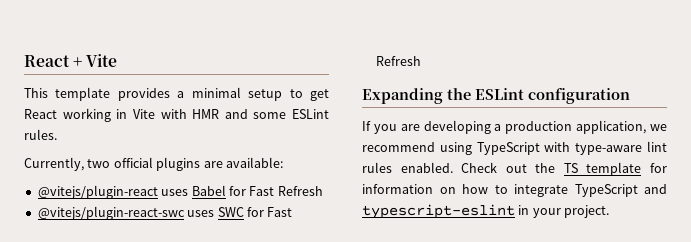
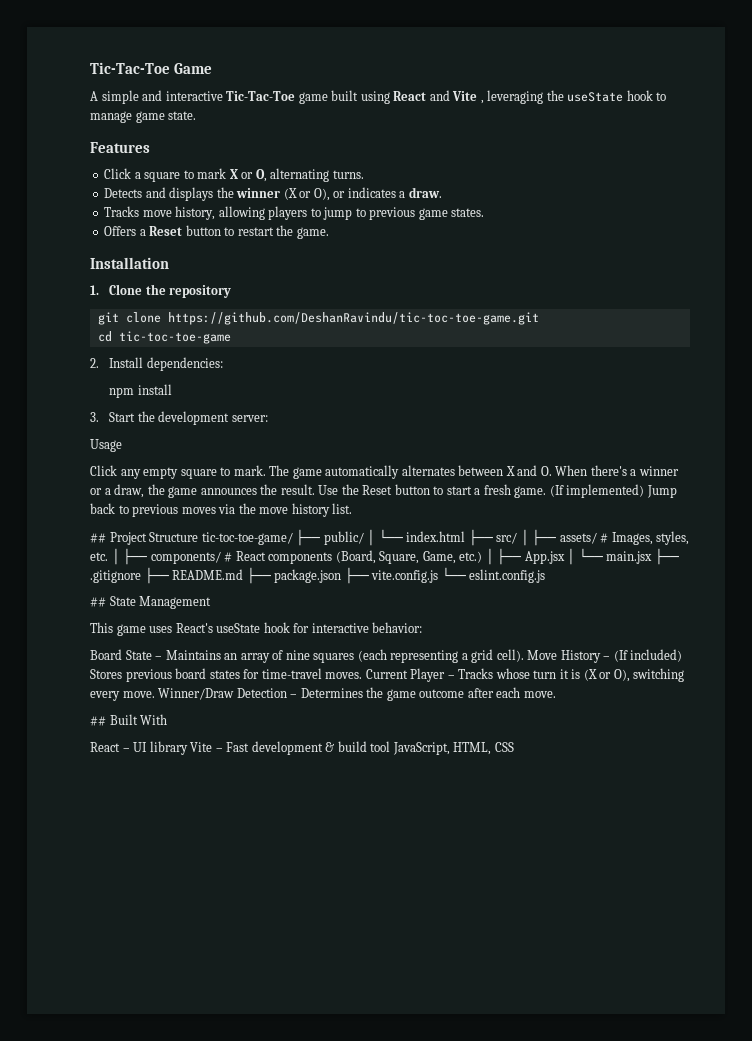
[24,54,118,67] [24,87,329,101] [24,108,329,122] [24,129,57,140] [24,157,283,171] [37,185,323,199] [37,206,293,220] [375,56,421,66] [362,88,630,104] [362,120,667,134] [362,141,667,155] [362,162,667,176] [362,184,667,197] [362,204,610,219] React + Vite // This template provides a minimal setup to get React working in Vite with HMR and some ESLint rules. // Currently, two official plugins are available: // @vitejs/plugin-react uses Babel for Fast Refresh // @vitejs/plugin-react-swc uses SWC for Fast Refresh // Expanding the ESLint configuration // If you are developing a production application, we recommend using TypeScript with type-aware lint rules enabled. Check out the TS template for information on how to integrate TypeScript and typescript-eslint in your project. -> [90,62,213,74] [90,90,667,104] [90,111,197,123] [90,142,150,153] [104,168,364,182] [104,187,442,201] [104,206,485,220] [104,225,329,239] [90,257,169,269] [90,284,232,298] [97,312,539,325] [97,331,231,344] [90,357,223,371] [109,384,172,398] [90,411,268,425] [90,439,122,452] [90,465,679,479] [90,484,677,498] [90,503,353,517] [90,529,690,546] [90,548,679,565] [90,567,546,584] [90,596,212,609] [90,622,423,636] [90,649,683,663] [90,668,685,682] [90,687,556,701] [90,714,168,726] [90,741,514,755] Tic-Tac-Toe Game // A simple and interactive Tic-Tac-Toe game built using React and Vite , leveraging the useState hook to manage game state. // Features // Click a square to mark X or O, alternating turns. // Detects and displays the winner (X or O), or indicates a draw. // Tracks move history, allowing players to jump to previous game states. // Offers a Reset button to restart the game. // Installation // 1. Clone the repository // git clone https://github.com/DeshanRavindu/tic-toc-toe-game.git // cd tic-toc-toe-game // 2. Install dependencies: // npm install // 3. Start the development server: // Usage // Click any empty square to mark. The game automatically alternates between X and O. When there's a winner or a draw, the game announces the result. Use the Reset button to start a fresh game. (If implemented) Jump back to previous moves via the move history list. // ## Project Structure tic-toc-toe-game/ ├── public/ │ └── index.html ├── src/ │ ├── assets/ # Images, styles, etc. │ ├── components/ # React components (Board, Square, Game, etc.) │ ├── App.jsx │ └── main.jsx ├── .gitignore ├── README.md ├── package.json ├── vite.config.js └── eslint.config.js // ## State Management // This game uses React's useState hook for interactive behavior: // Board State – Maintains an array of nine squares (each representing a grid cell). Move History – (If included) Stores previous board states for time-travel moves. Current Player – Tracks whose turn it is (X or O), switching every move. Winner/Draw Detection – Determines the game outcome after each move. // ## Built With // React – UI library Vite – Fast development & build tool JavaScript, HTML, CSS

